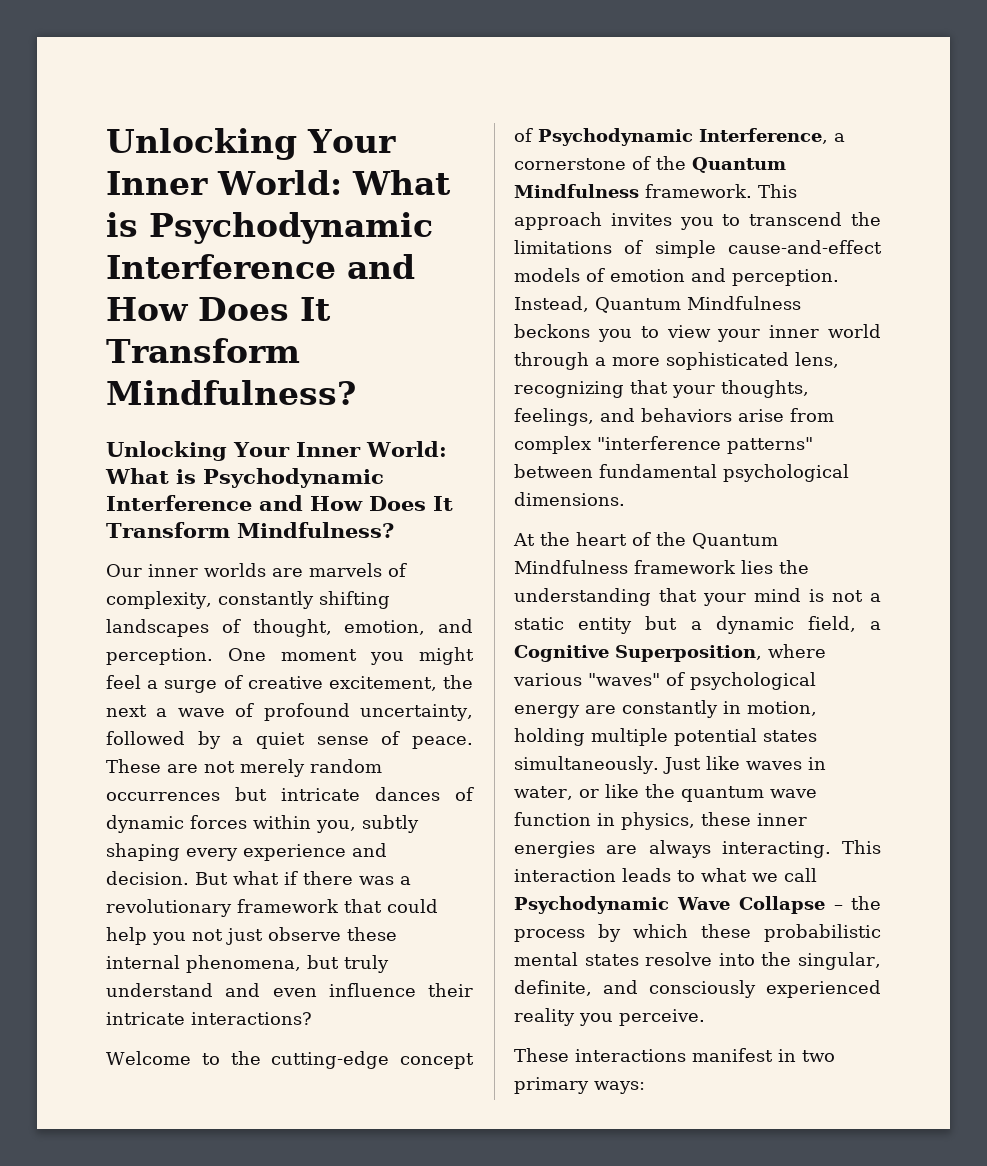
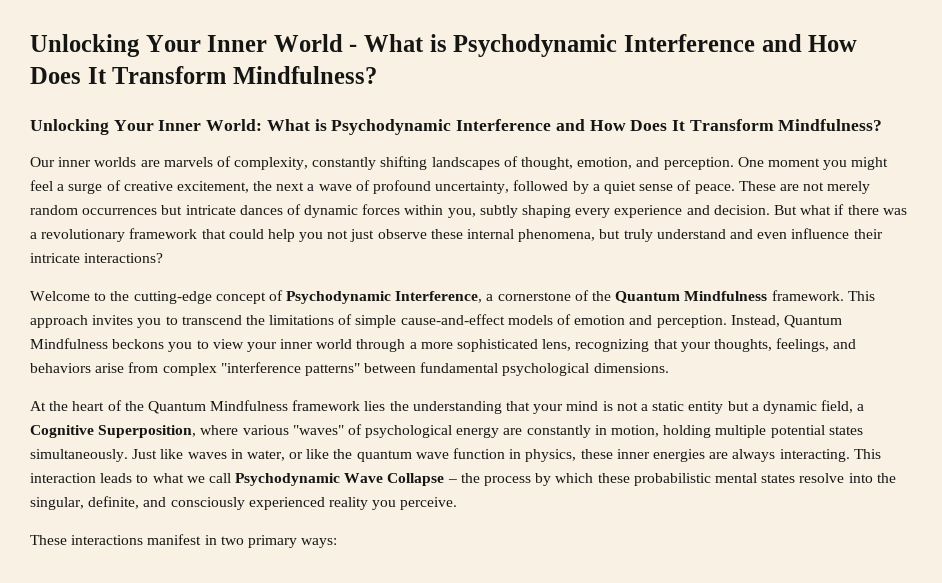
[106,128,396,160] [106,170,342,195] Unlocking Your Inner World: -> [30,34,358,57] Unlocking Your Inner World -

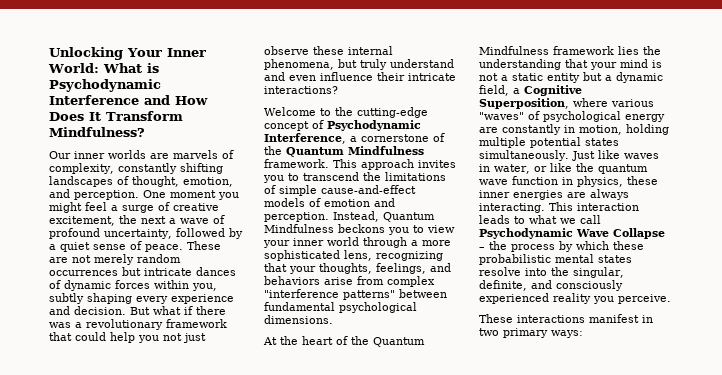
[30,34,858,57] [30,66,377,84] [30,119,202,135] Unlocking Your Inner World - What is Psychodynamic Interference and How Does It Transform Mindfulness? // Unlocking Your Inner -> [49,47,206,60] Unlocking Your Inner

